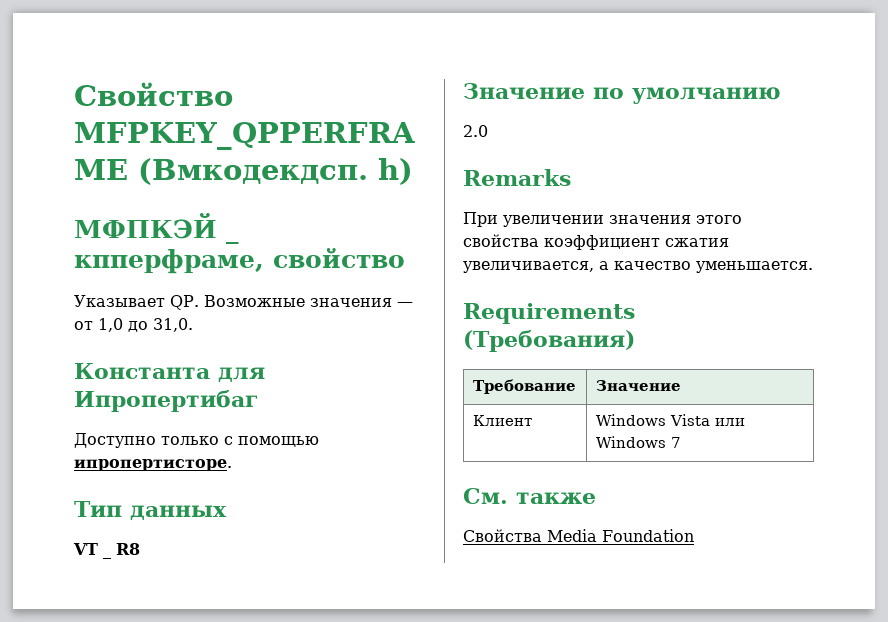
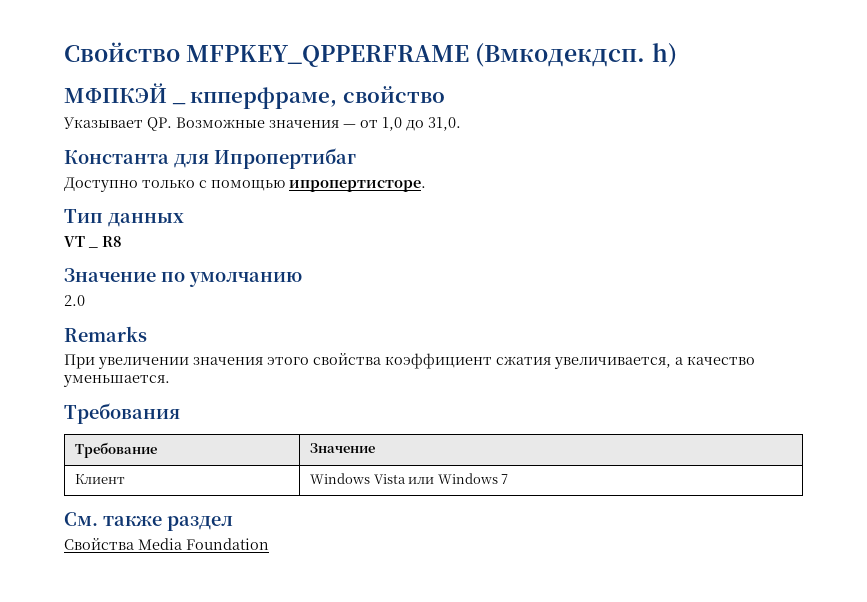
[463,303,635,324] [463,329,635,352] Requirements (Требования) -> [64,403,180,424] Требования
(596, 498) none -> [167,516,233,531] раздел

